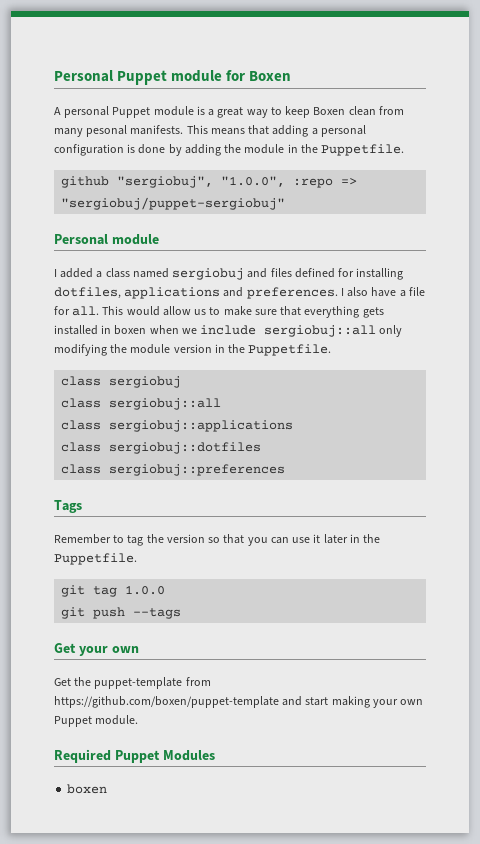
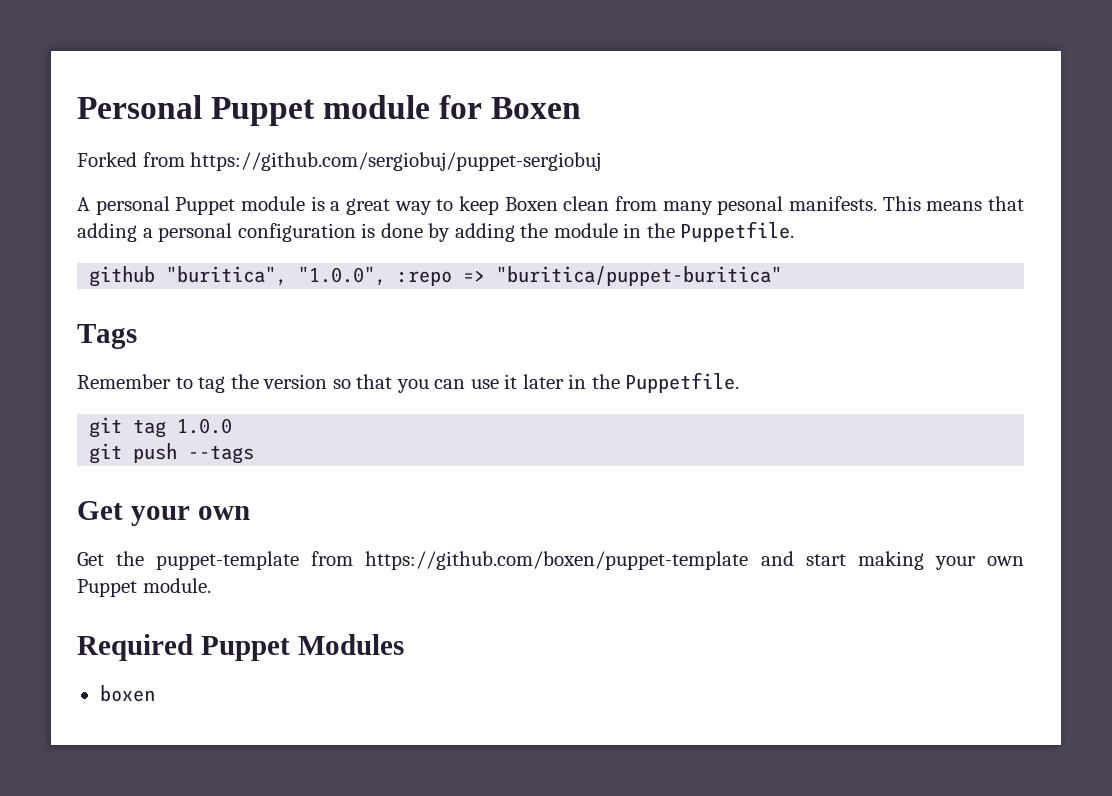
(292, 76) none -> [77,152,602,171] // Forked from https://github.com/sergiobuj/puppet-sergiobuj
[117,176,214,188] "sergiobuj", -> [166,266,288,286] "buritica",
[61,197,286,210] [54,234,159,245] [54,268,404,280] [54,287,425,299] [54,306,384,318] [54,325,403,337] [54,344,332,356] [61,376,182,388] [61,398,222,410] [61,420,294,432] [61,442,262,454] [61,464,286,476] "sergiobuj/puppet-sergiobuj" // Personal module // I added a class named sergiobuj and files defined for installing dotfiles, applications and preferences. I also have a file for all. This would allow us to make sure that everything gets installed in boxen when we include sergiobuj::all only modifying the module version in the Puppetfile. // class sergiobuj // class sergiobuj::all // class sergiobuj::applications // class sergiobuj::dotfiles // class sergiobuj::preferences -> [496,266,783,286] "buritica/puppet-buritica"

